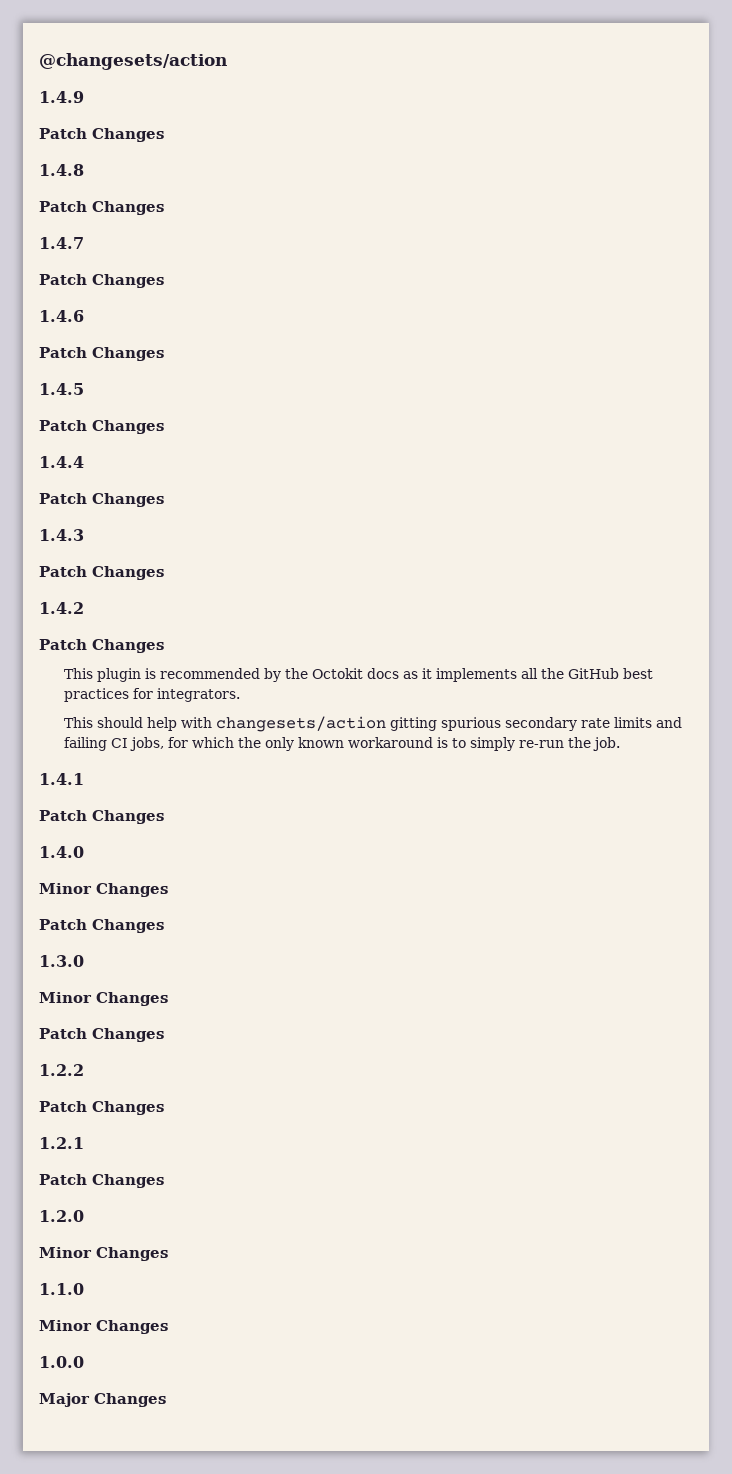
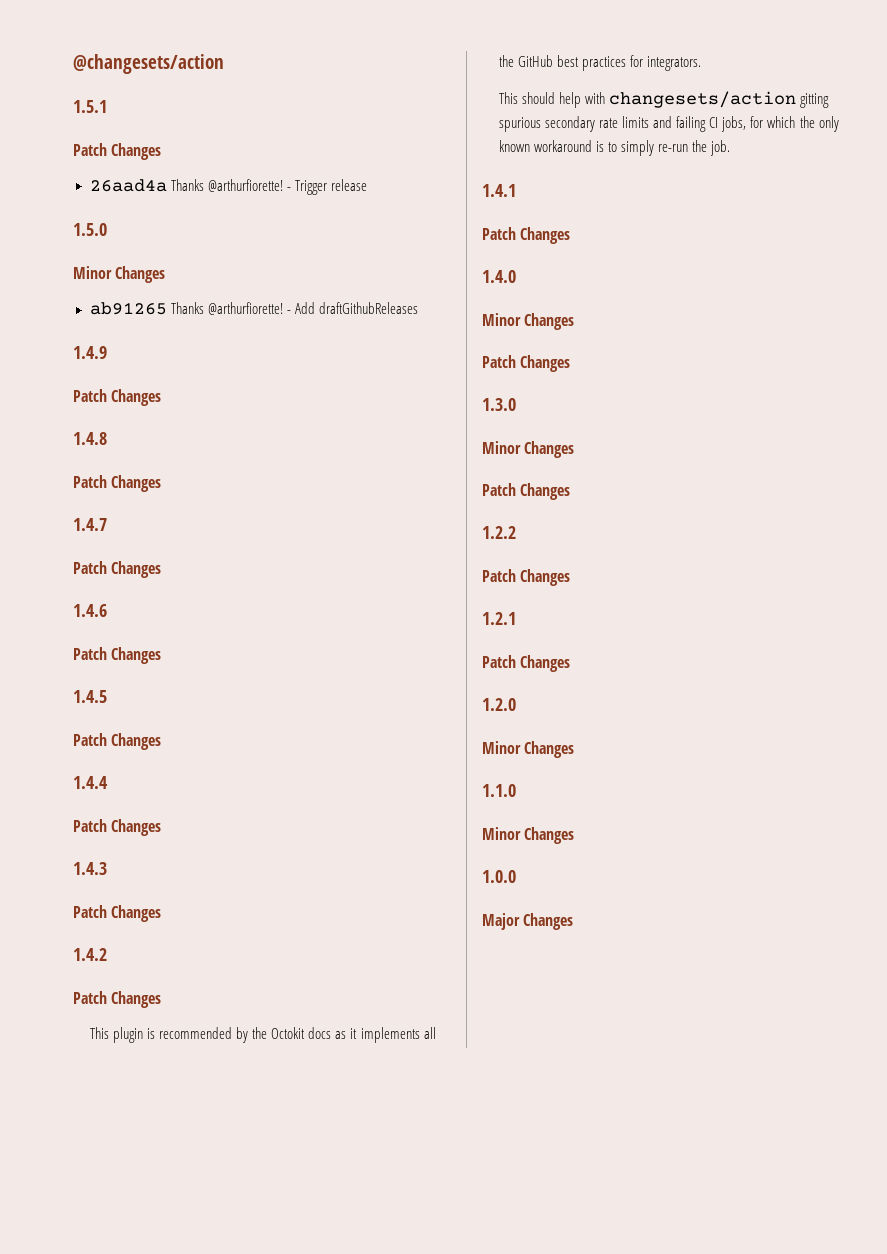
(227, 61) none -> [73,100,107,113] [73,143,162,160] [89,179,367,195] [73,223,107,236] [73,266,166,283] [89,302,418,315] // 1.5.1 // Patch Changes // 26aad4a Thanks @arthurfiorette! - Trigger release // 1.5.0 // Minor Changes // ab91265 Thanks @arthurfiorette! - Add draftGithubReleases

